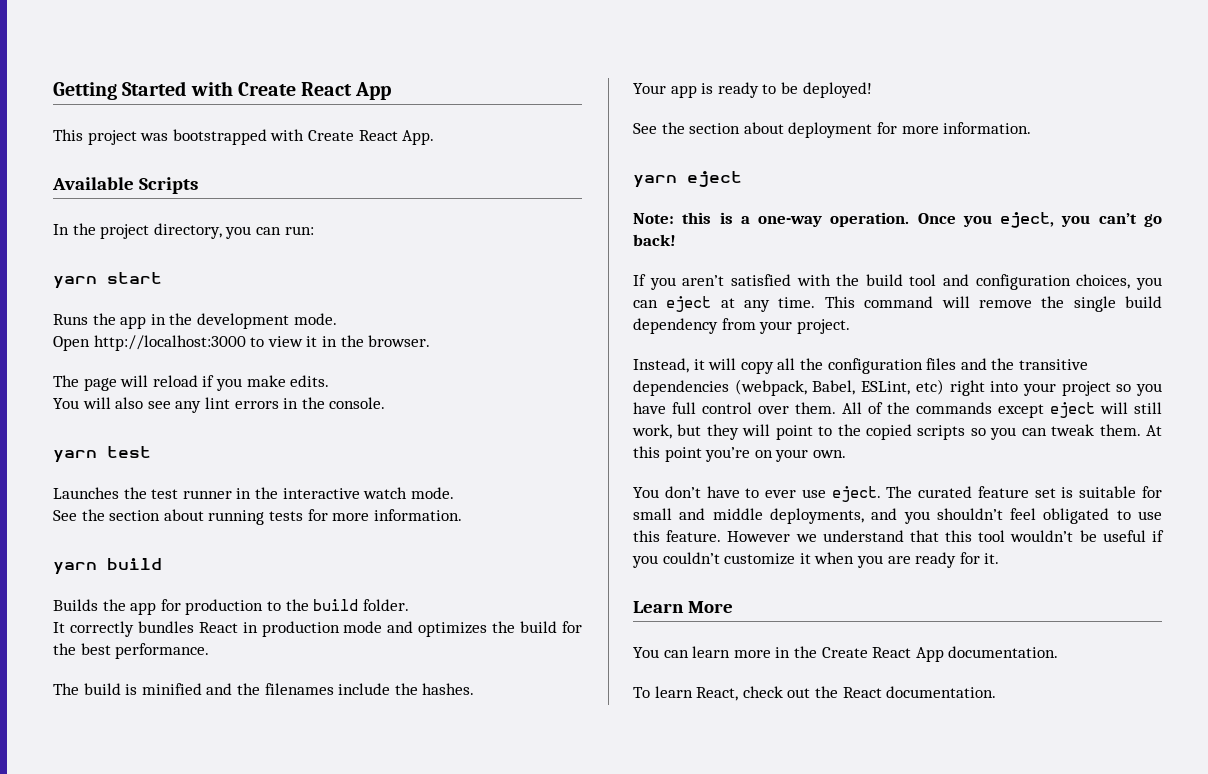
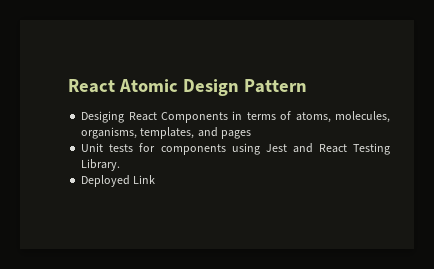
[53,81,392,100] [53,129,435,145] [52,177,198,194] [53,223,314,239] [53,272,162,289] [53,313,337,329] [53,335,431,351] [53,375,330,391] [53,397,386,413] [53,446,151,463] [53,487,454,499] [53,509,462,525] [53,558,162,575] [53,599,409,615] [53,621,583,637] [53,643,210,659] [53,683,475,695] [633,82,872,98] [633,122,1032,138] [633,171,742,188] [633,212,1162,228] [633,234,676,246] [633,274,1162,290] [633,296,1162,312] [633,318,850,334] [633,358,1088,374] [633,379,1162,396] [633,402,1162,418] [632,424,1162,440] [633,446,846,462] [633,486,1162,502] [633,508,1162,524] [633,530,1164,542] [632,552,1000,568] [633,601,733,613] [633,646,1059,662] [633,686,997,701] Getting Started with Create React App // This project was bootstrapped with Create React App. // Available Scripts // In the project directory, you can run: // yarn start // Runs the app in the development mode. // Open http://localhost:3000 to view it in the browser. // The page will reload if you make edits. // You will also see any lint errors in the console. // yarn test // Launches the test runner in the interactive watch mode. // See the section about running tests for more information. // yarn build // Builds the app for production to the build folder. // It correctly bundles React in production mode and optimizes the build for the best performance. // The build is minified and the filenames include the hashes. // Your app is ready to be deployed! // See the section about deployment for more information. // yarn eject // Note: this is a one-way operation. Once you eject, you can’t go back! // If you aren’t satisfied with the build tool and configuration choices, you can eject at any time. This command will remove the single build dependency from your project. // Instead, it will copy all the configuration files and the transitive dependencies (webpack, Babel, ESLint, etc) right into your project so you have full control over them. All of the commands except eject will still work, but they will point to the copied scripts so you can tweak them. At this point you’re on your own. // You don’t have to ever use eject. The curated feature set is suitable for small and middle deployments, and you shouldn’t feel obligated to use this feature. However we understand that this tool wouldn’t be useful if you couldn’t customize it when you are ready for it. // Learn More // You can learn more in the Create React App documentation. // To learn React, check out the React documentation. -> [68,79,307,96] [81,111,390,123] [81,127,251,139] [81,143,390,155] [81,159,121,171] [81,175,156,187] React Atomic Design Pattern // Desiging React Components in terms of atoms, molecules, organisms, templates, and pages // Unit tests for components using Jest and React Testing Library. // Deployed Link

